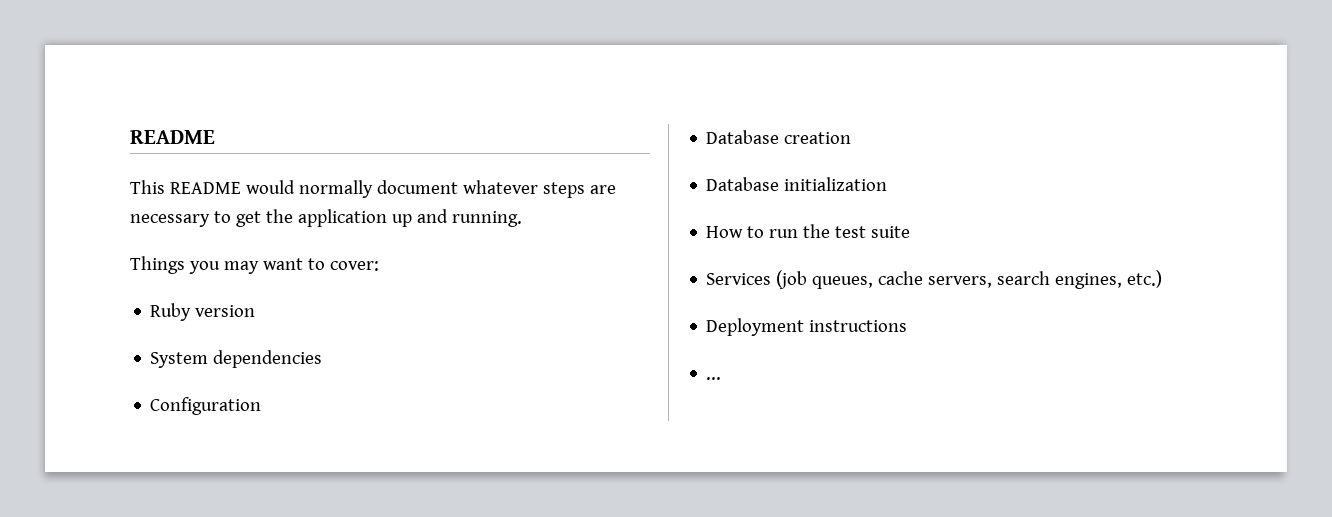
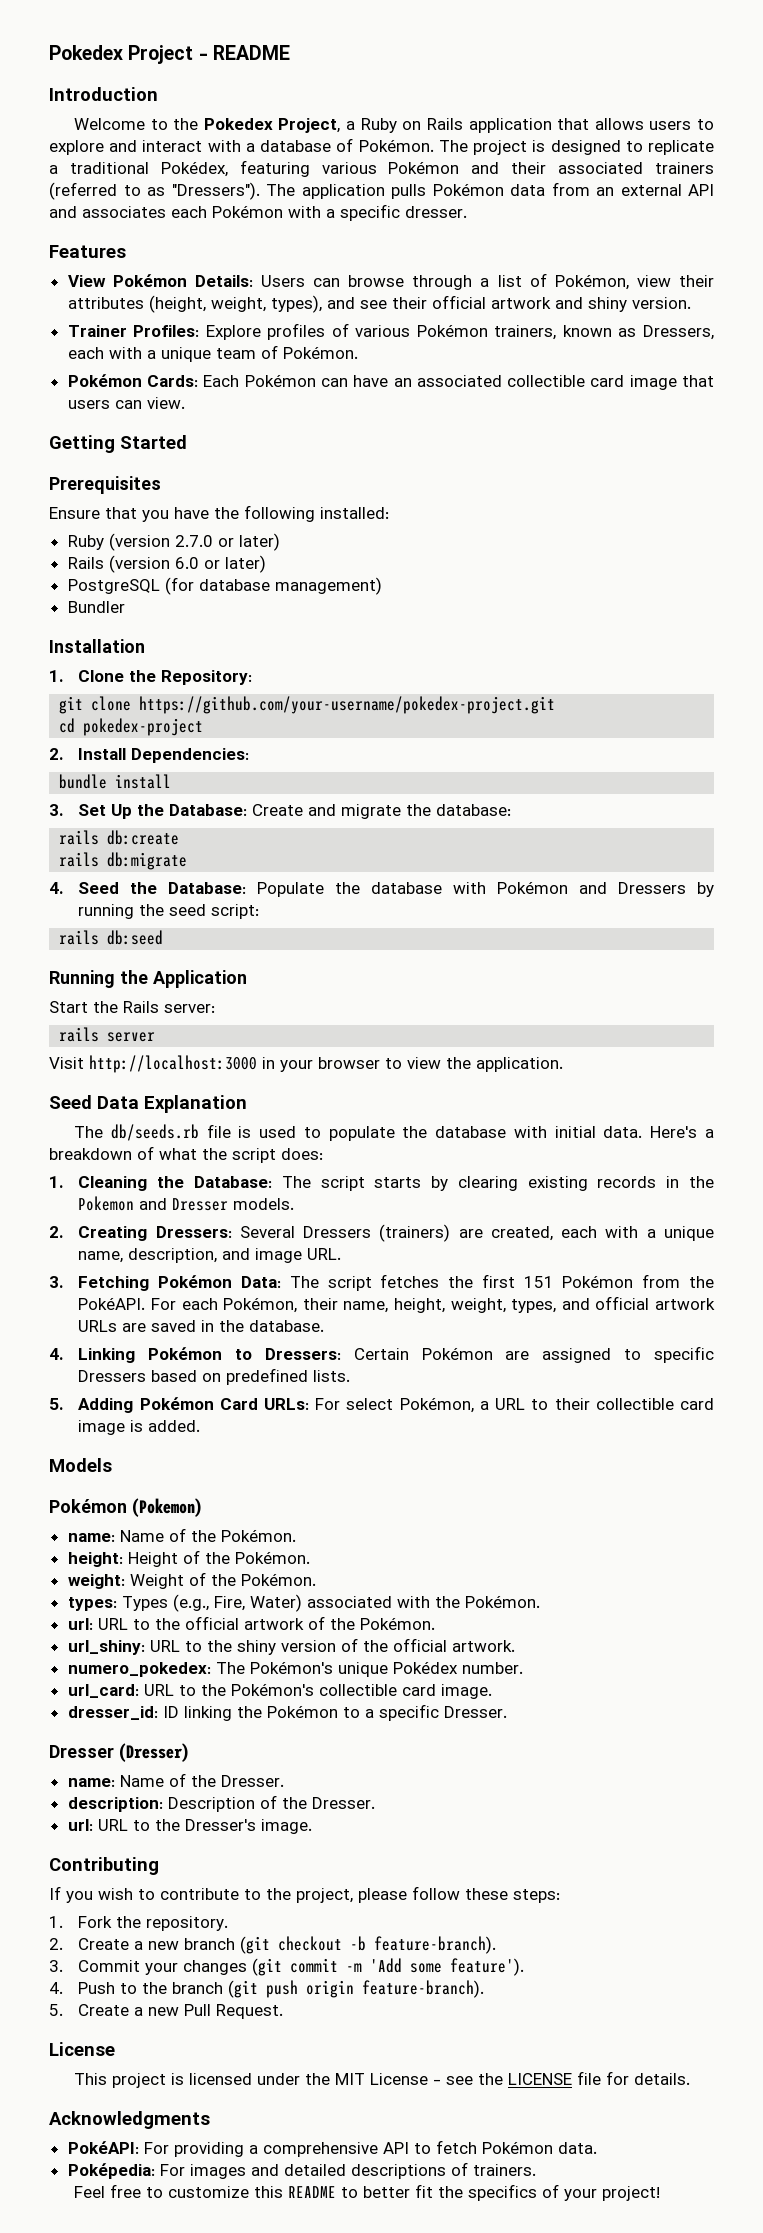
[130,130,215,144] [130,180,616,198] [130,209,522,227] [130,256,379,274] [150,303,256,321] [150,350,323,368] [150,397,262,415] [706,130,852,144] [706,177,888,191] [706,224,911,238] [706,270,1163,289] [706,318,908,336] [706,377,722,380] README // This README would normally document whatever steps are necessary to get the application up and running. // Things you may want to cover: // Ruby version // System dependencies // Configuration // Database creation // Database initialization // How to run the test suite // Services (job queues, cache servers, search engines, etc.) // Deployment instructions // ... -> [49,45,290,64] [49,87,158,101] [74,118,714,133] [49,138,714,155] [49,160,715,177] [49,182,714,200] [49,204,467,221] [49,245,126,258] [67,273,715,290] [67,295,691,313] [67,323,714,340] [67,345,358,362] [67,374,714,390] [67,397,185,409] [49,435,187,453] [49,476,161,494] [49,505,389,522] [67,533,280,551] [67,555,266,573] [67,577,382,595] [67,601,125,613] [49,639,145,653] [49,670,253,685] [59,696,556,714] [59,718,204,736] [49,748,250,763] [59,774,172,789] [49,804,512,819] [59,830,180,845] [59,852,188,870] [49,881,714,897] [78,904,260,919] [59,930,164,945] [49,970,247,988] [49,1001,215,1013] [59,1027,156,1042] [49,1055,563,1073] [49,1095,247,1113] [74,1124,715,1141] [49,1146,323,1163] [49,1176,714,1191] [78,1196,295,1211] [49,1224,714,1242] [78,1248,342,1263] [49,1274,714,1291] [78,1296,716,1313] [78,1320,325,1332] [49,1346,714,1363] [78,1368,351,1385] [49,1397,715,1413] [78,1420,201,1435] [49,1458,112,1472] [49,1498,202,1517] [67,1528,296,1542] [67,1550,310,1567] [67,1572,316,1589] [67,1594,540,1612] [67,1616,435,1630] [67,1638,515,1655] [67,1661,523,1677] [67,1683,492,1699] [67,1704,507,1721] [49,1743,189,1762] [67,1773,284,1787] [67,1795,375,1812] [67,1819,312,1834] [49,1857,159,1875] [49,1886,560,1903] [49,1916,229,1931] [49,1936,497,1954] [49,1958,525,1976] [49,1980,485,1998] [49,2004,284,2019] [49,2042,115,2056] [74,2071,691,2088] [49,2111,210,2129] [67,2140,597,2157] [67,2162,536,2179] [74,2184,661,2201] Pokedex Project - README // Introduction // Welcome to the Pokedex Project, a Ruby on Rails application that allows users to explore and interact with a database of Pokémon. The project is designed to replicate a traditional Pokédex, featuring various Pokémon and their associated trainers (referred to as "Dressers"). The application pulls Pokémon data from an external API and associates each Pokémon with a specific dresser. // Features // View Pokémon Details: Users can browse through a list of Pokémon, view their attributes (height, weight, types), and see their official artwork and shiny version. // Trainer Profiles: Explore profiles of various Pokémon trainers, known as Dressers, each with a unique team of Pokémon. // Pokémon Cards: Each Pokémon can have an associated collectible card image that users can view. // Getting Started // Prerequisites // Ensure that you have the following installed: // Ruby (version 2.7.0 or later) // Rails (version 6.0 or later) // PostgreSQL (for database management) // Bundler // Installation // 1. Clone the Repository: // git clone https://github.com/your-username/pokedex-project.git // cd pokedex-project // 2. Install Dependencies: // bundle install // 3. Set Up the Database: Create and migrate the database: // rails db:create // rails db:migrate // 4. Seed the Database: Populate the database with Pokémon and Dressers by running the seed script: // rails db:seed // Running the Application // Start the Rails server: // rails server // Visit http://localhost:3000 in your browser to view the application. // Seed Data Explanation // The db/seeds.rb file is used to populate the database with initial data. Here's a breakdown of what the script does: // 1. Cleaning the Database: The script starts by clearing existing records in the Pokemon and Dresser models. // 2. Creating Dressers: Several Dressers (trainers) are created, each with a unique name, description, and image URL. // 3. Fetching Pokémon Data: The script fetches the first 151 Pokémon from the PokéAPI. For each Pokémon, their name, height, weight, types, and official artwork URLs are saved in the database. // 4. Linking Pokémon to Dressers: Certain Pokémon are assigned to specific Dressers based on predefined lists. // 5. Adding Pokémon Card URLs: For select Pokémon, a URL to their collectible card image is added. // Models // Pokémon (Pokemon) // name: Name of the Pokémon. // height: Height of the Pokémon. // weight: Weight of the Pokémon. // types: Types (e.g., Fire, Water) associated with the Pokémon. // url: URL to the official artwork of the Pokémon. // url_shiny: URL to the shiny version of the official artwork. // numero_pokedex: The Pokémon's unique Pokédex number. // url_card: URL to the Pokémon's collectible card image. // dresser_id: ID linking the Pokémon to a specific Dresser. // Dresser (Dresser) // name: Name of the Dresser. // description: Description of the Dresser. // url: URL to the Dresser's image. // Contributing // If you wish to contribute to the project, please follow these steps: // 1. Fork the repository. // 2. Create a new branch (git checkout -b feature-branch). // 3. Commit your changes (git commit -m 'Add some feature'). // 4. Push to the branch (git push origin feature-branch). // 5. Create a new Pull Request. // License // This project is licensed under the MIT License - see the LICENSE file for details. // Acknowledgments // PokéAPI: For providing a comprehensive API to fetch Pokémon data. // Poképedia: For images and detailed descriptions of trainers. // Feel free to customize this README to better fit the specifics of your project!

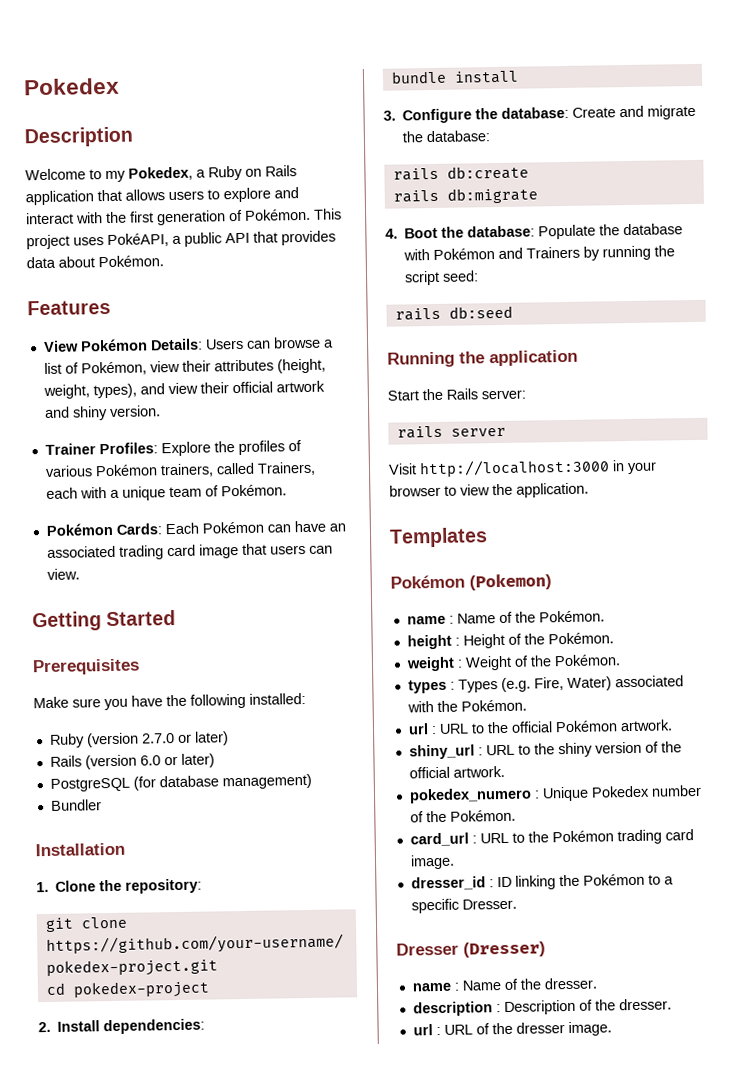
[49,45,290,64] [49,87,158,101] Pokedex Project - README // Introduction -> [23,77,120,96] [24,126,133,148] Pokedex // Description
[173,118,341,133] the Pokedex Project, -> [105,166,193,183] my Pokedex,
[245,138,714,155] [49,160,715,177] [49,182,714,200] [49,204,467,221] a database of Pokémon. The project is designed to replicate a traditional Pokédex, featuring various Pokémon and their associated trainers (referred to as "Dressers"). The application pulls Pokémon data from an external API and associates each Pokémon with a specific dresser. -> [106,208,342,226] [26,230,336,250] [26,255,164,269] the first generation of Pokémon. This project uses PokéAPI, a public API that provides data about Pokémon.
[412,275,473,290] through -> (321, 342) none
[359,300,387,309] see -> [167,382,198,395] view
(261, 332) none -> [213,441,235,453] the
[562,325,714,340] known as Dressers, -> [215,461,316,476] called Trainers,
[507,375,586,387] collectible -> [118,545,164,560] trading
[49,507,137,519] Ensure that -> [33,696,101,709] Make sure
[161,670,253,685] Repository: -> [125,878,203,894] repository:
[131,748,250,763] Dependencies: -> [103,1018,206,1035] dependencies:
[78,804,248,819] Set Up the Database: -> [402,106,570,124] Configure the database:
[78,882,247,894] Seed the Database: -> [404,225,536,239] Boot the database:
[618,882,687,894] Dressers -> [526,246,581,259] Trainers
[169,904,260,919] seed script: -> [404,270,480,286] script seed:
[153,970,247,988] Application -> [489,349,578,367] application
[49,1095,247,1113] [74,1124,715,1141] [49,1146,323,1163] [49,1176,714,1191] [78,1196,295,1211] [49,1224,714,1242] [78,1248,342,1263] [49,1274,714,1291] [78,1296,716,1313] [78,1320,325,1332] [49,1346,714,1363] [78,1368,351,1385] [49,1397,715,1413] [78,1420,201,1435] [49,1458,112,1472] Seed Data Explanation // The db/seeds.rb file is used to populate the database with initial data. Here's a breakdown of what the script does: // 1. Cleaning the Database: The script starts by clearing existing records in the Pokemon and Dresser models. // 2. Creating Dressers: Several Dressers (trainers) are created, each with a unique name, description, and image URL. // 3. Fetching Pokémon Data: The script fetches the first 151 Pokémon from the PokéAPI. For each Pokémon, their name, height, weight, types, and official artwork URLs are saved in the database. // 4. Linking Pokémon to Dressers: Certain Pokémon are assigned to specific Dressers based on predefined lists. // 5. Adding Pokémon Card URLs: For select Pokémon, a URL to their collectible card image is added. // Models -> [389,527,488,548] Templates
[67,1533,115,1542] name: -> [406,615,454,625] name :
[67,1552,123,1567] height: -> [406,634,460,650] height :
[67,1574,125,1589] weight: -> [405,656,463,672] weight :
[67,1594,209,1612] types: Types (e.g., -> [407,677,531,694] types : Types (e.g.
[67,1618,93,1630] url: -> [407,723,437,735] url :
[243,1616,435,1630] [67,1640,145,1655] artwork of the Pokémon. // url_shiny: -> [554,719,673,733] [408,744,483,760] Pokémon artwork. // shiny_url :
[67,1661,523,1677] [67,1683,397,1698] numero_pokedex: The Pokémon's unique Pokédex number. // url_card: URL to the Pokémon's collectible -> [408,784,702,804] [409,809,516,823] [409,829,662,847] pokedex_numero : Unique Pokedex number of the Pokémon. // card_url : URL to the Pokémon trading
[67,1706,158,1720] dresser_id: -> [410,876,494,891] dresser_id :
[67,1773,284,1787] [67,1795,375,1812] [67,1819,312,1834] [49,1857,159,1875] [49,1886,560,1903] [49,1916,229,1931] [49,1936,497,1954] [49,1958,525,1976] [49,1980,485,1998] [49,2004,284,2019] [49,2042,115,2056] [74,2071,691,2088] [49,2111,210,2129] [67,2140,597,2157] [67,2162,536,2179] [74,2184,661,2201] name: Name of the Dresser. // description: Description of the Dresser. // url: URL to the Dresser's image. // Contributing // If you wish to contribute to the project, please follow these steps: // 1. Fork the repository. // 2. Create a new branch (git checkout -b feature-branch). // 3. Commit your changes (git commit -m 'Add some feature'). // 4. Push to the branch (git push origin feature-branch). // 5. Create a new Pull Request. // License // This project is licensed under the MIT License - see the LICENSE file for details. // Acknowledgments // PokéAPI: For providing a comprehensive API to fetch Pokémon data. // Poképedia: For images and detailed descriptions of trainers. // Feel free to customize this README to better fit the specifics of your project! -> [411,977,598,992] [412,998,672,1017] [412,1021,612,1037] name : Name of the dresser. // description : Description of the dresser. // url : URL of the dresser image.

